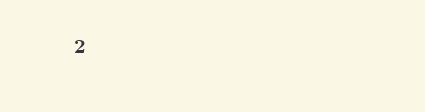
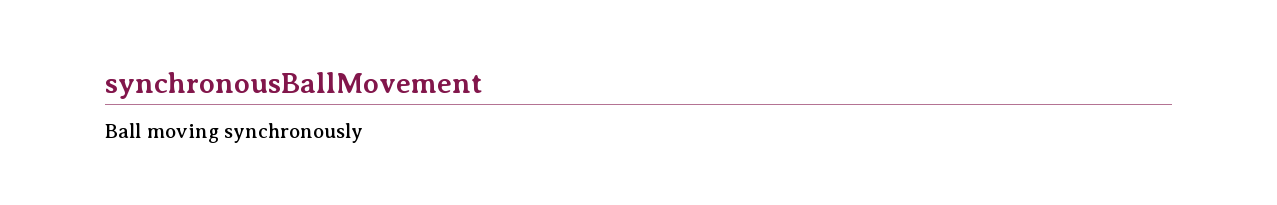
[74,40,86,53] 2 -> [105,72,482,99] [105,123,364,143] synchronousBallMovement // Ball moving synchronously

